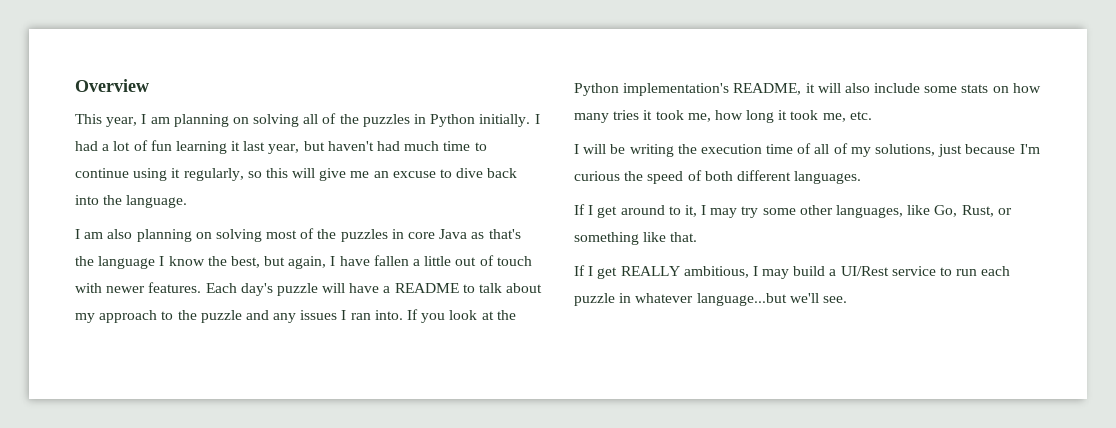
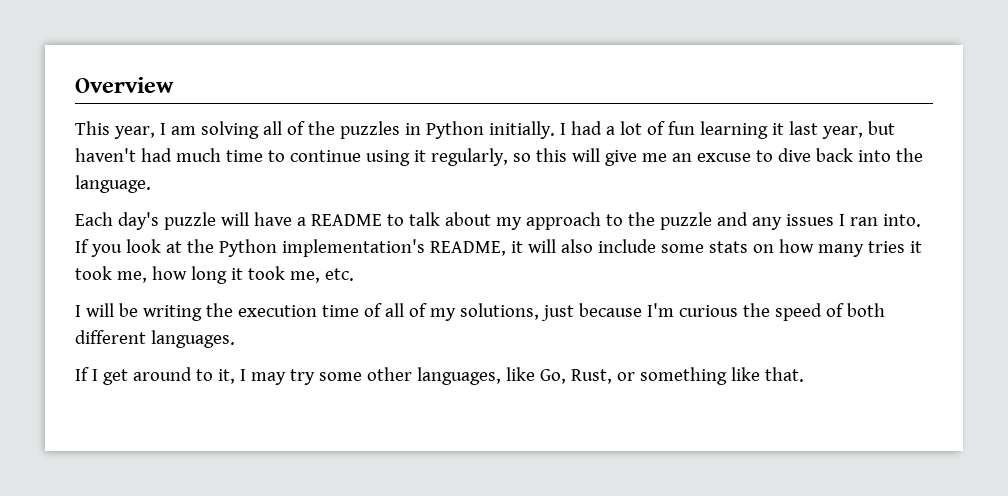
[173,114,249,127] planning on -> (196, 130) none
[75,228,521,242] [75,255,532,269] [75,282,202,293] I am also planning on solving most of the puzzles in core Java as that's the language I know the best, but again, I have fallen a little out of touch with newer features. -> (151, 184) none
[574,265,1011,279] [574,293,847,306] // If I get REALLY ambitious, I may build a UI/Rest service to run each puzzle in whatever language...but we'll see. -> (804, 374) none

